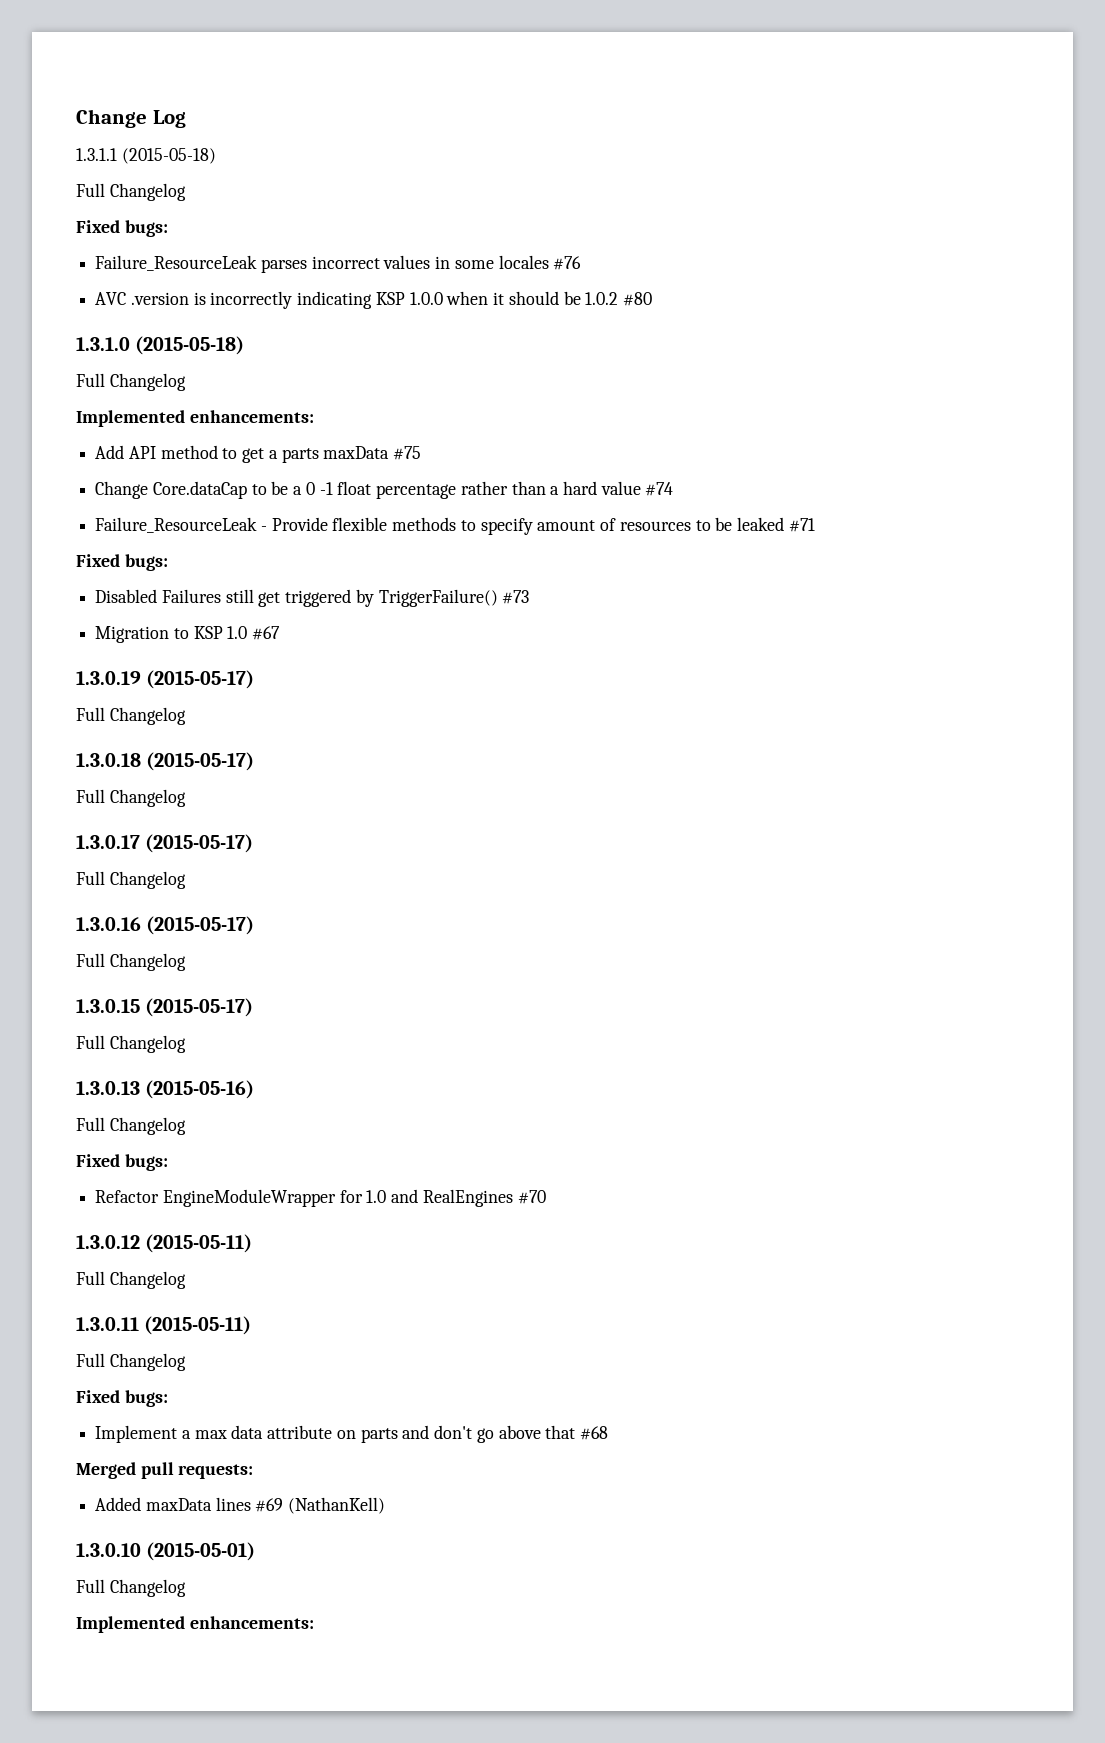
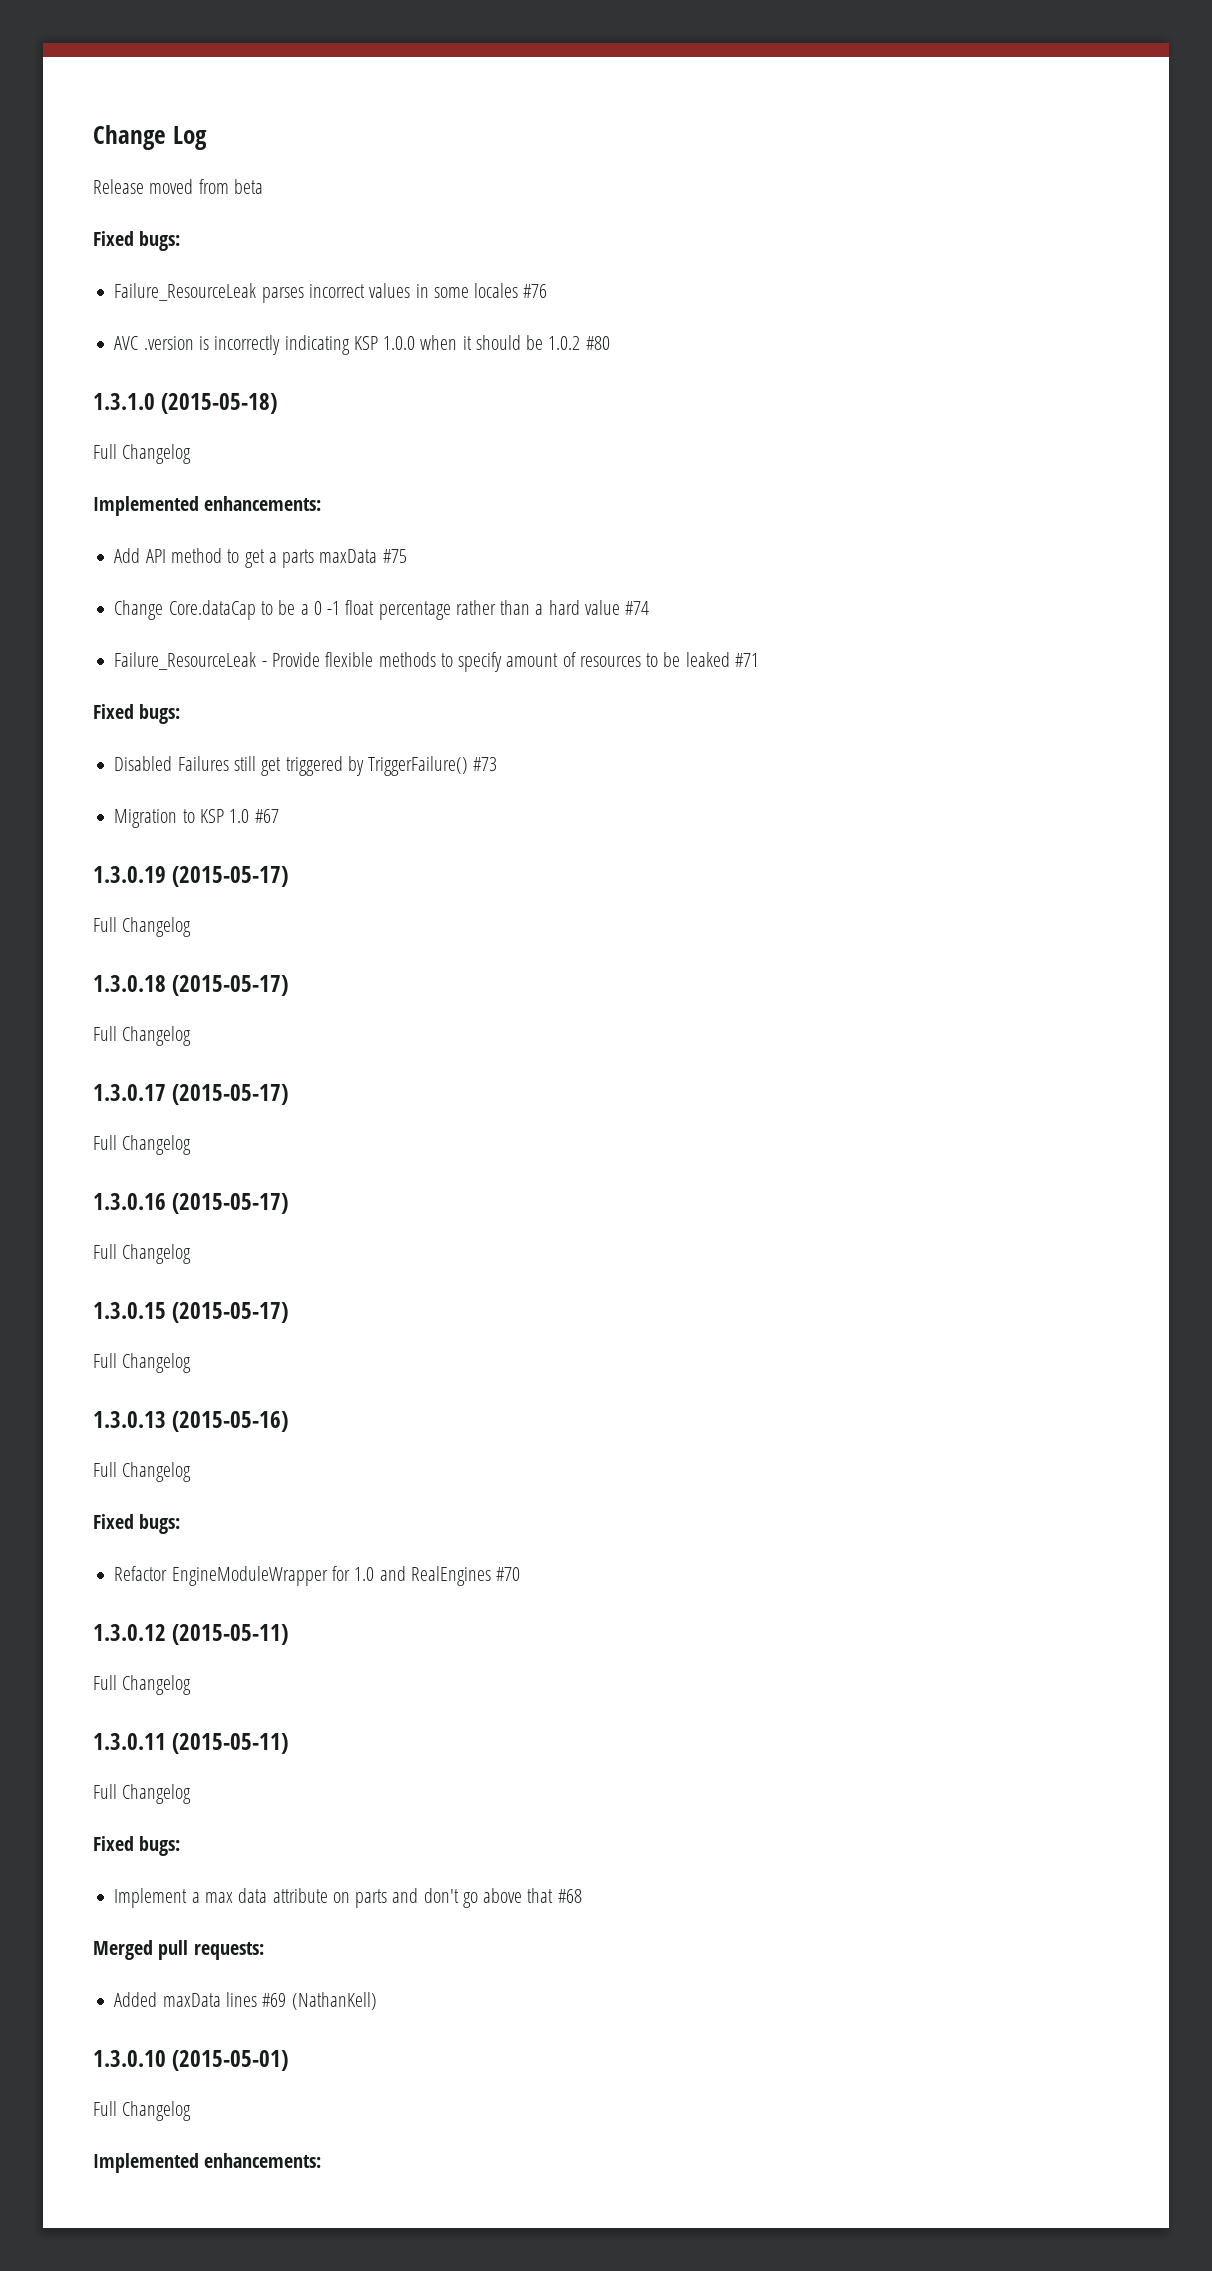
[76,148,216,164] [76,183,186,201] 1.3.1.1 (2015-05-18) // Full Changelog -> [93,179,263,194] Release moved from beta

